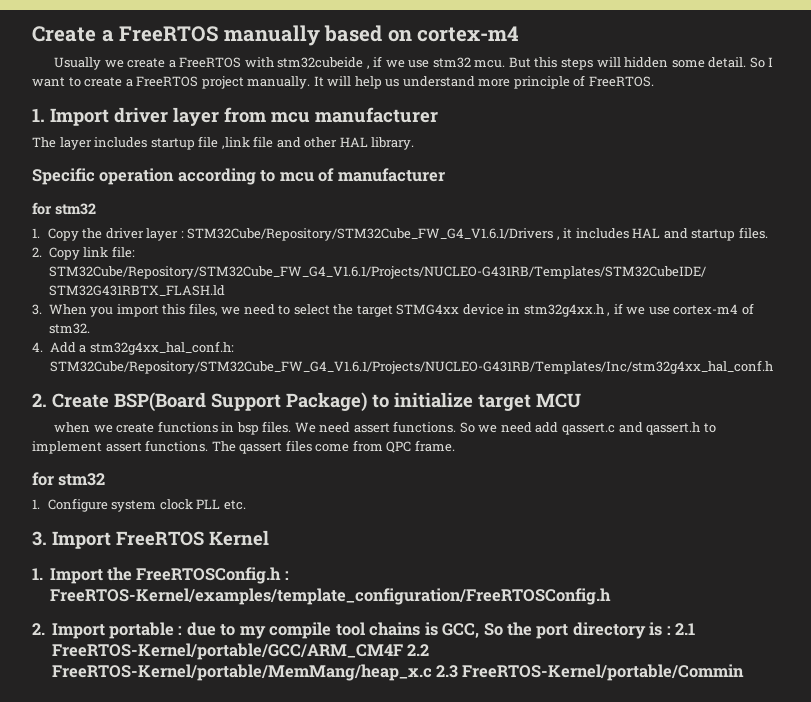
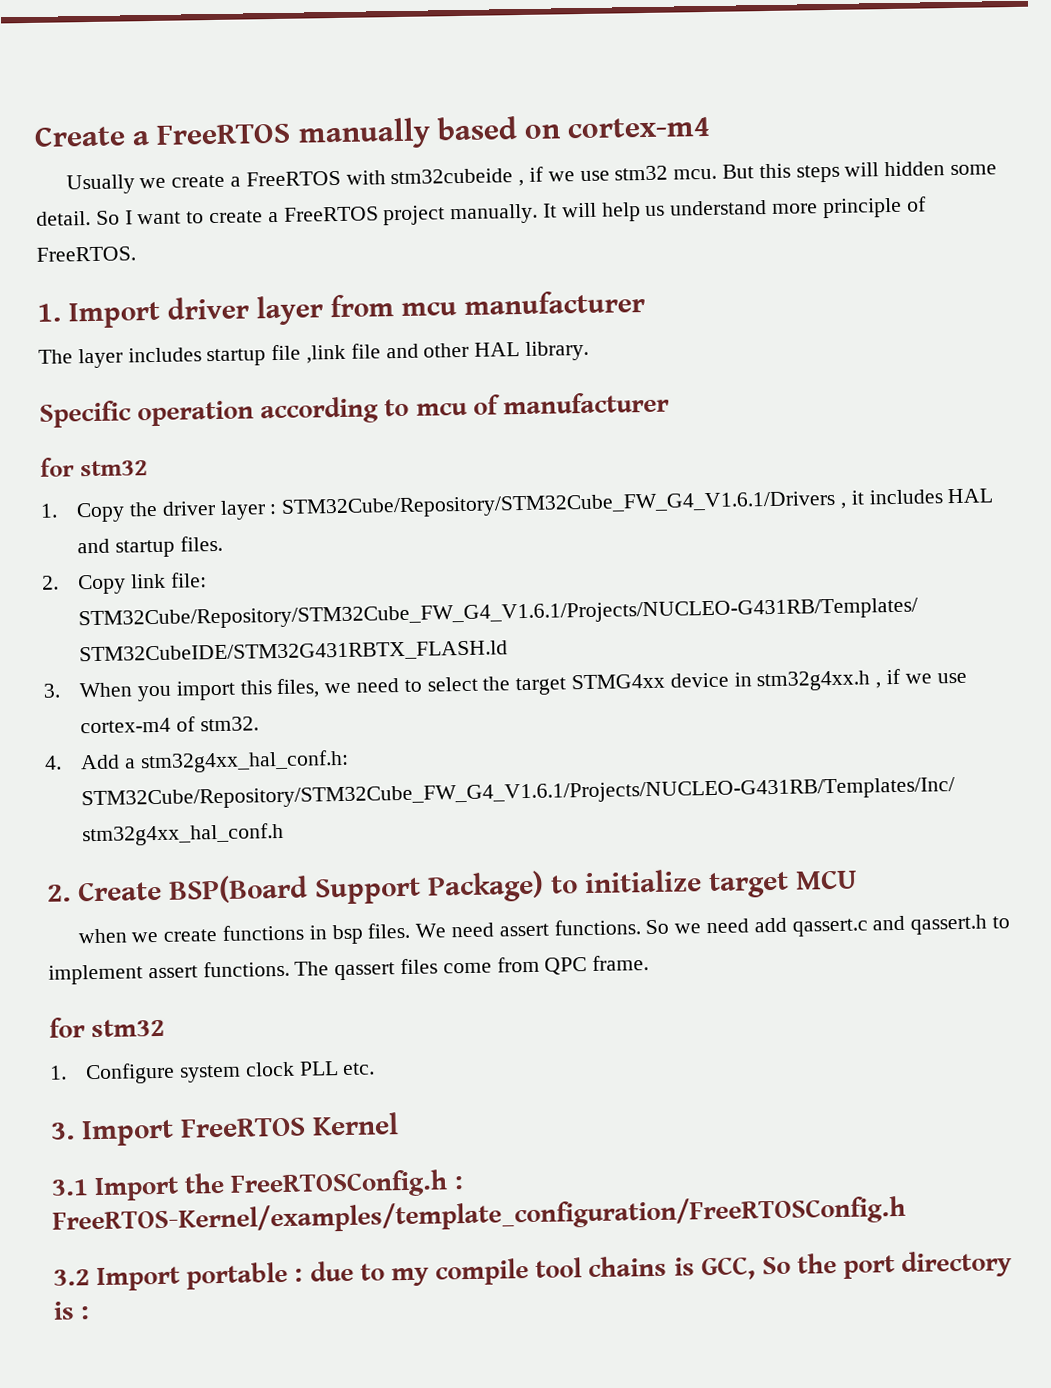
[32,568,43,580] 1. -> [51,1179,89,1196] 3.1
[32,623,45,635] 2. -> [53,1269,90,1286] 3.2
[675,623,696,635] [51,643,429,660] [51,664,745,681] 2.1 FreeRTOS-Kernel/portable/GCC/ARM_CM4F 2.2 FreeRTOS-Kernel/portable/MemMang/heap_x.c 2.3 FreeRTOS-Kernel/portable/Commin -> (91, 1312) none

